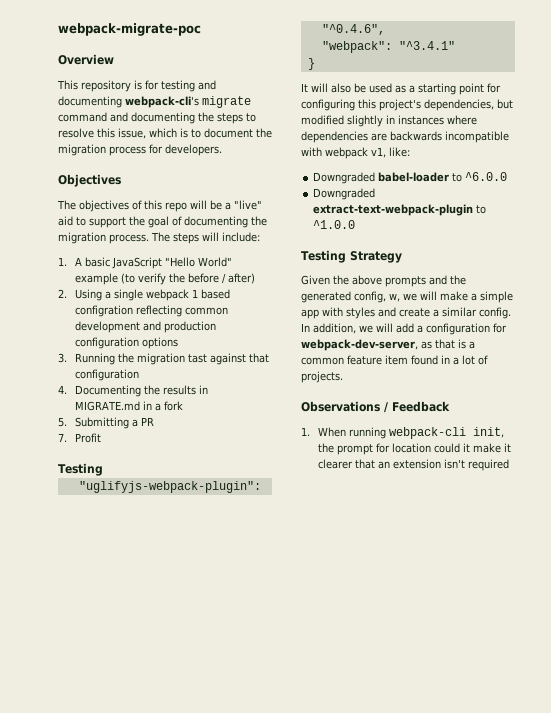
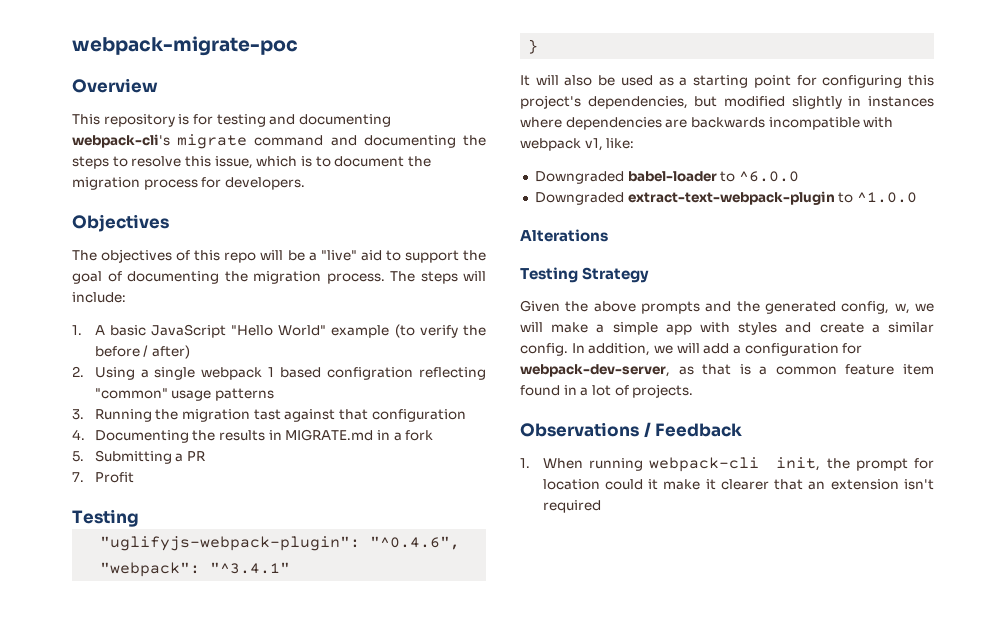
[185,307,229,315] [75,321,217,333] [75,337,179,349] common development and production configuration options -> [94,388,274,401] "common" usage patterns
(356, 224) none -> [520,229,608,242] // Alterations

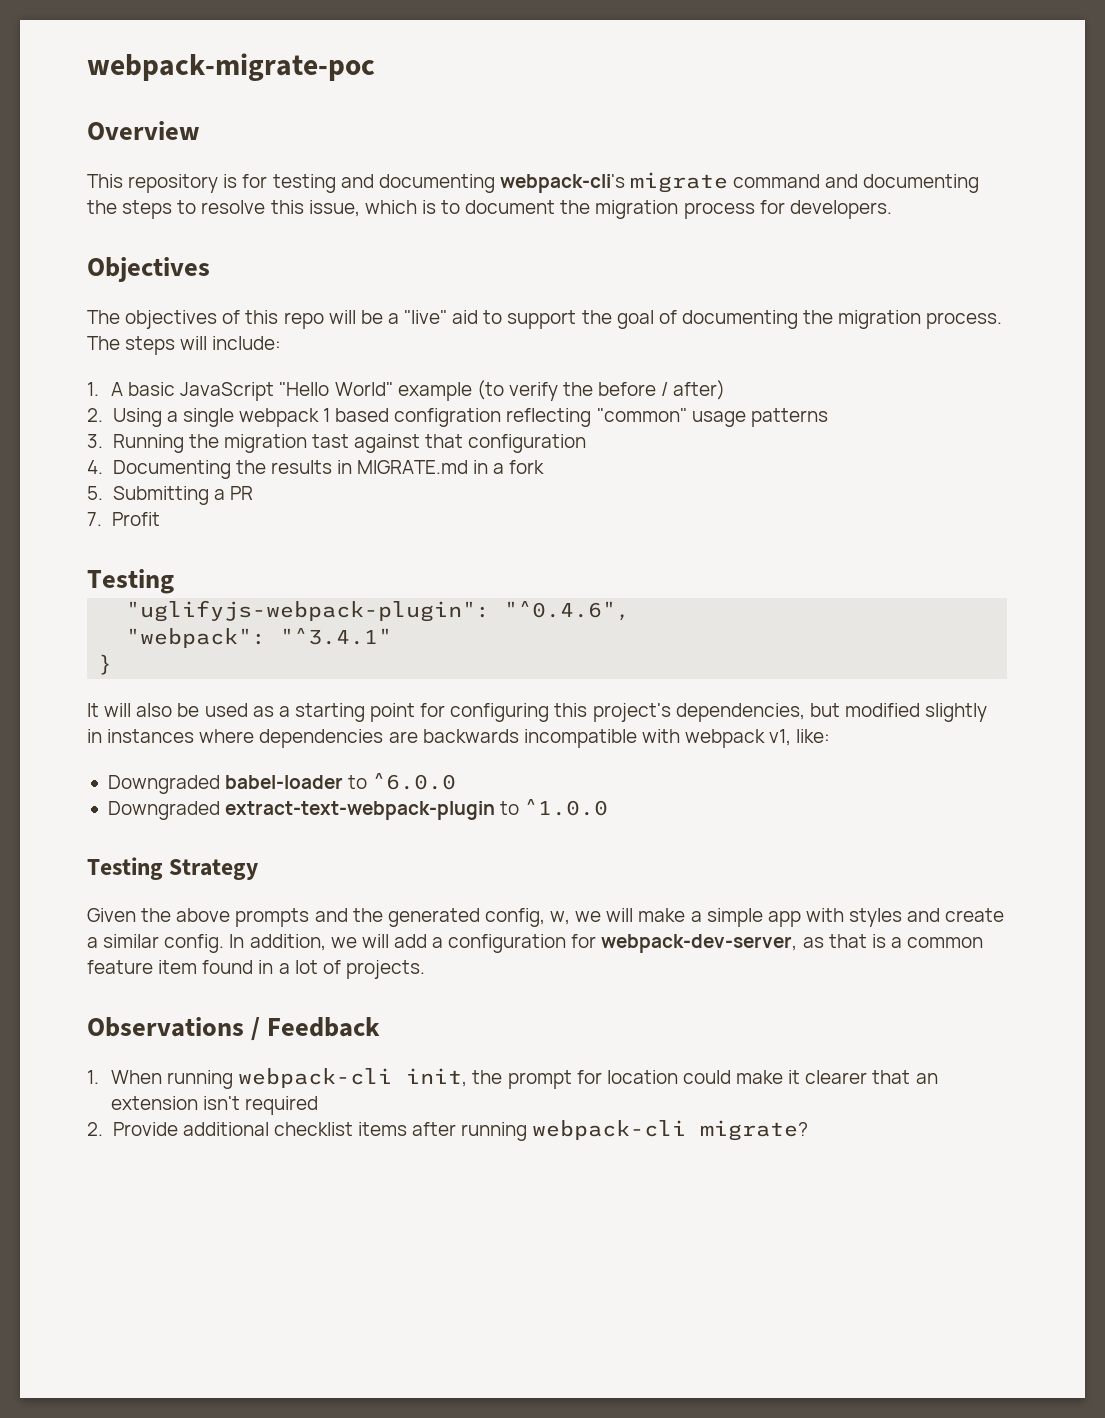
[520,229,608,242] // Alterations -> (609, 807) none
[648,479,659,490] it -> (731, 1077) none
(601, 506) none -> [87,1120,809,1141] // 2. Provide additional checklist items after running webpack-cli migrate?

